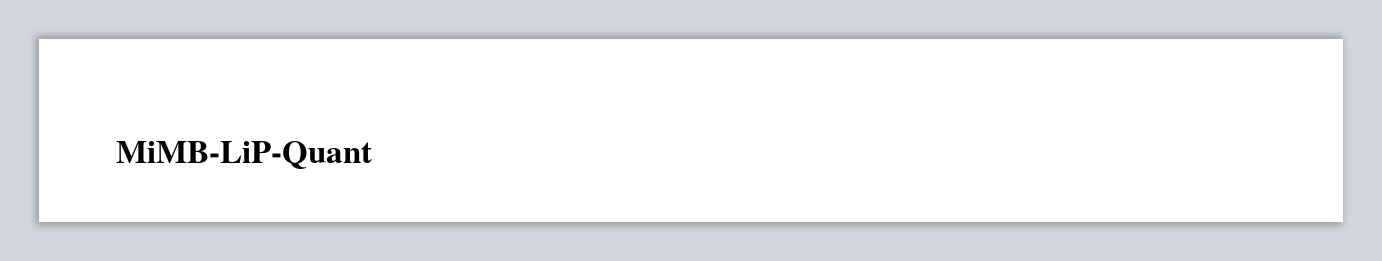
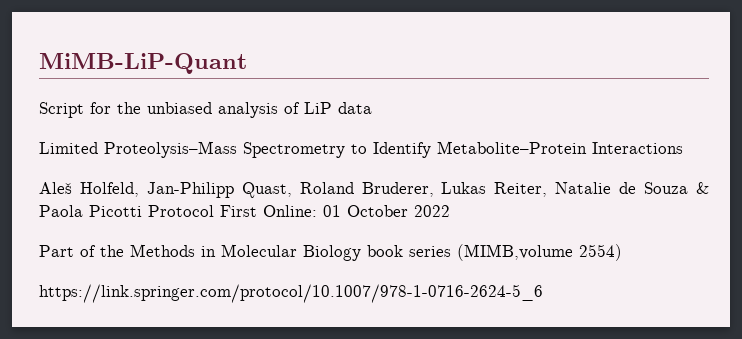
(372, 155) none -> [39,102,372,118] [39,141,683,158] [39,182,709,198] [39,205,450,217] [39,244,622,261] [39,284,543,303] // Script for the unbiased analysis of LiP data // Limited Proteolysis–Mass Spectrometry to Identify Metabolite–Protein Interactions // Aleš Holfeld, Jan-Philipp Quast, Roland Bruderer, Lukas Reiter, Natalie de Souza & Paola Picotti Protocol First Online: 01 October 2022 // Part of the Methods in Molecular Biology book series (MIMB,volume 2554) // https://link.springer.com/protocol/10.1007/978-1-0716-2624-5_6

